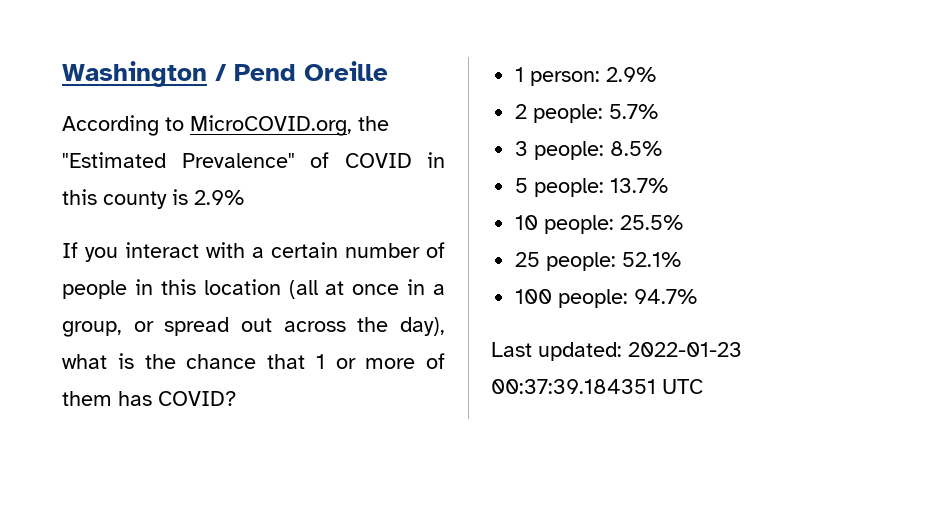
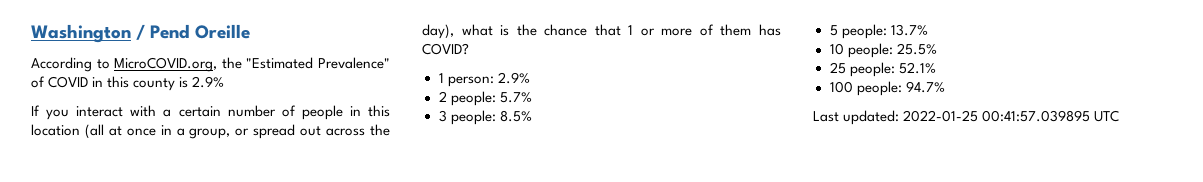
[628,342,742,357] [491,379,656,394] 2022-01-23 00:37:39.184351 -> [903,110,1091,122] 2022-01-25 00:41:57.039895

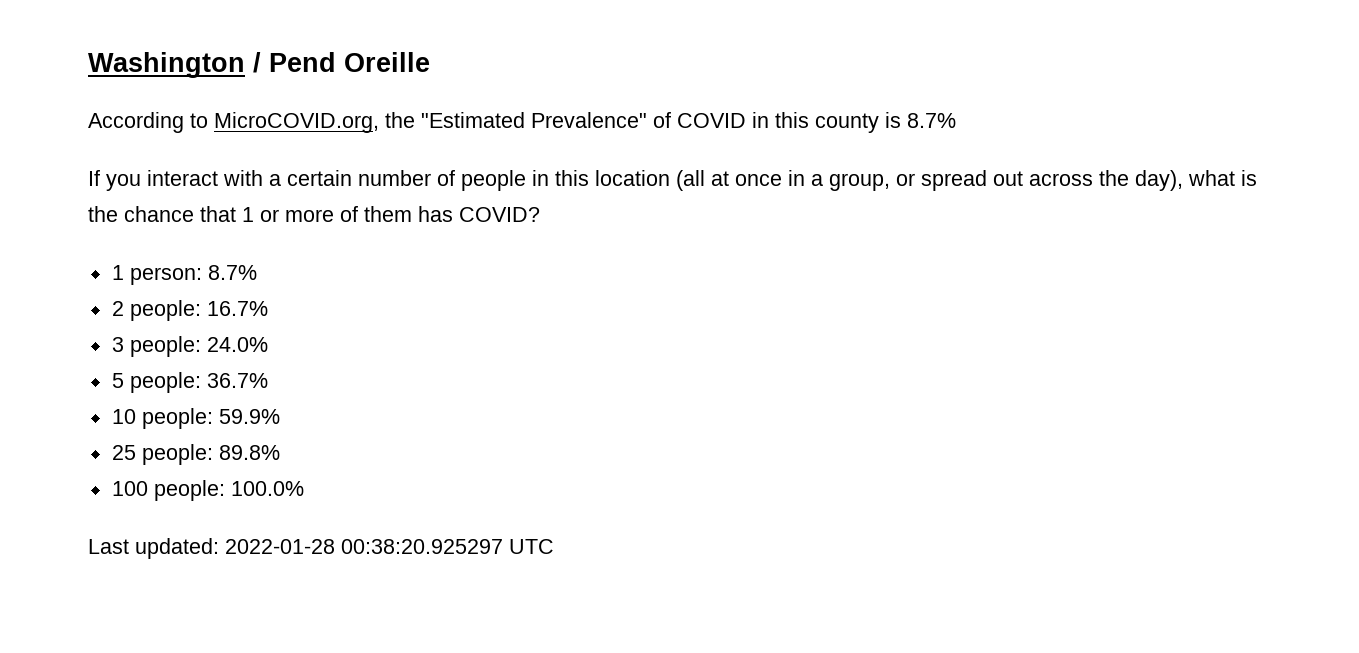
[192,76,225,88] 2.9% -> [907,113,956,128] 8.7%
[497,72,530,84] 2.9% -> [207,265,257,280] 8.7%
[499,92,532,103] 5.7% -> [206,301,268,316] 16.7%
[499,110,532,122] 8.5% -> [206,337,268,352] 24.0%
[890,24,928,36] 13.7% -> [206,373,268,388] 36.7%
[896,43,937,55] 25.5% -> [218,409,280,424] 59.9%
[898,62,936,74] 52.1% -> [218,445,280,460] 89.8%
[905,81,945,93] 94.7% -> [230,481,304,496] 100.0%
[903,110,1091,122] 2022-01-25 00:41:57.039895 -> [225,539,503,554] 2022-01-28 00:38:20.925297

